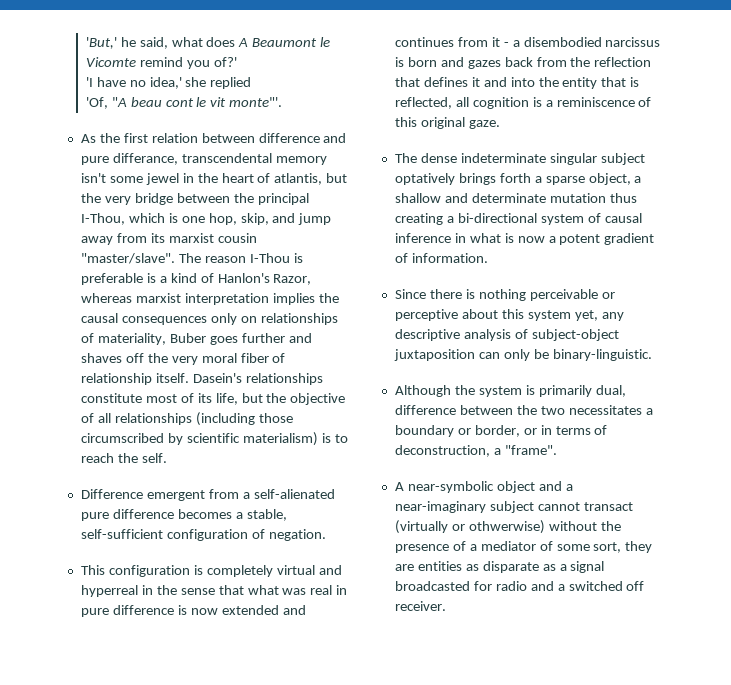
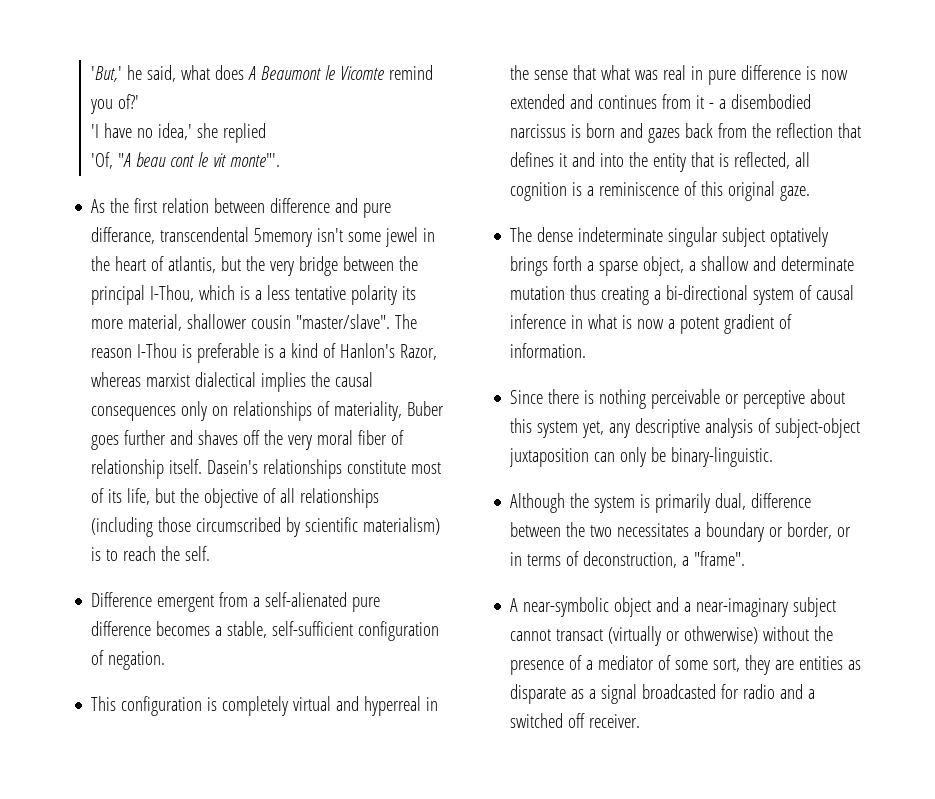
[275,156,327,165] memory -> [254,228,313,247] 5memory
[181,213,332,225] [80,233,214,245] one hop, skip, and jump away from its marxist -> [255,285,417,305] [91,314,248,331] a less tentative polarity its more material, shallower
[184,293,269,305] interpretation -> [195,372,257,387] dialectical

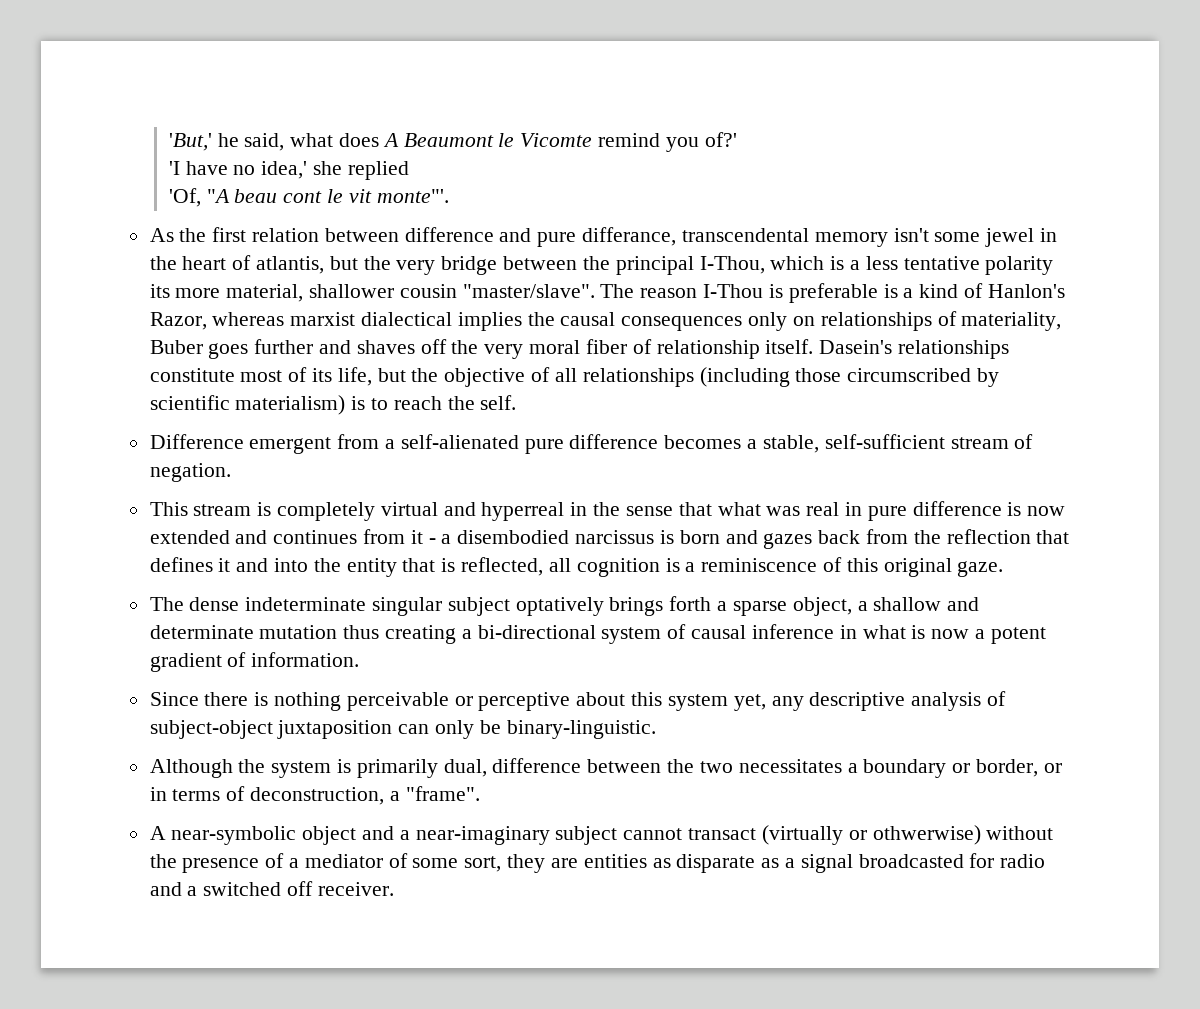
[254,228,313,247] 5memory -> [814,232,888,247] memory
[358,621,440,641] configuration -> [950,437,1009,449] stream
[121,696,203,716] configuration -> [193,504,252,516] stream

